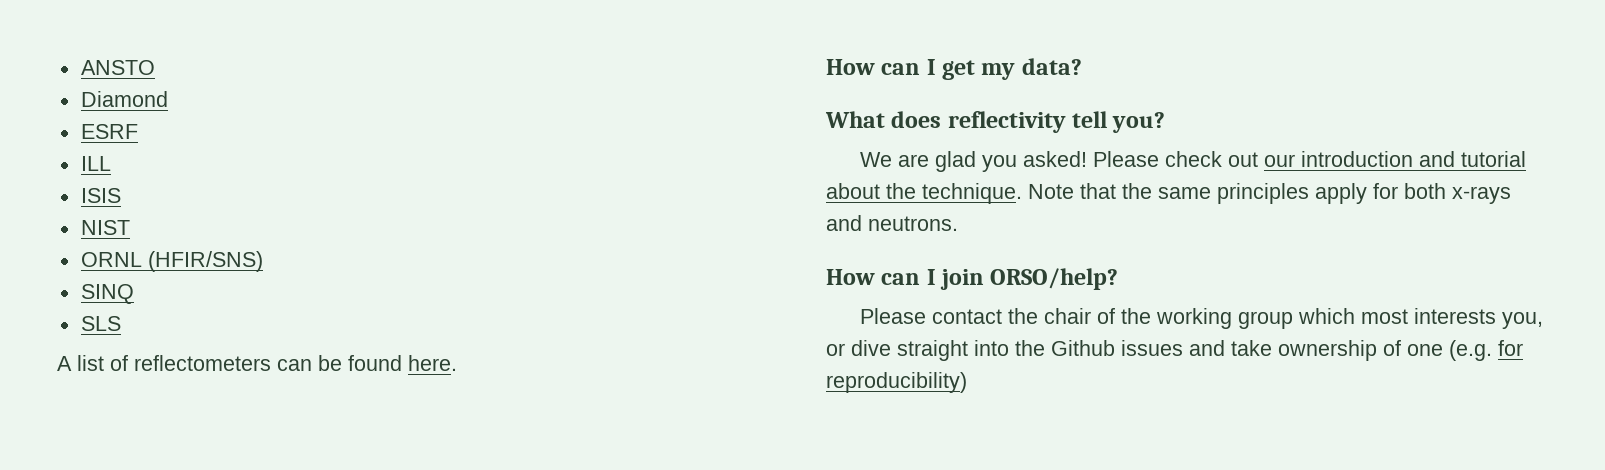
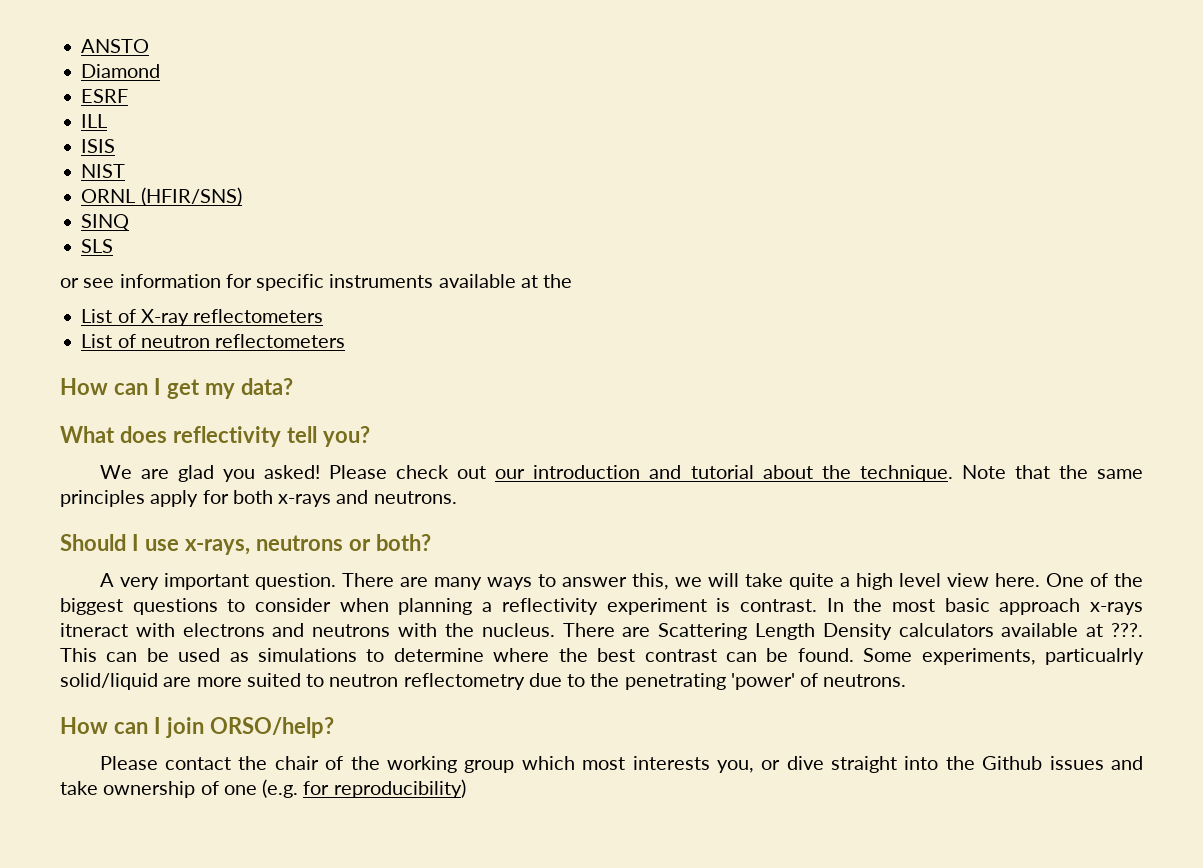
[57,355,457,371] A list of reflectometers can be found here. -> [60,274,573,291] [81,309,324,326] [81,334,346,348] or see information for specific instruments available at the // List of X-ray reflectometers // List of neutron reflectometers
(958, 223) none -> [60,534,431,555] [99,573,1144,590] [60,598,1143,615] [60,623,1143,640] [60,648,1144,665] [60,673,907,690] // Should I use x-rays, neutrons or both? // A very important question. There are many ways to answer this, we will take quite a high level view here. One of the biggest questions to consider when planning a reflectivity experiment is contrast. In the most basic approach x-rays itneract with electrons and neutrons with the nucleus. There are Scattering Length Density calculators available at ???. This can be used as simulations to determine where the best contrast can be found. Some experiments, particualrly solid/liquid are more suited to neutron reflectometry due to the penetrating 'power' of neutrons.

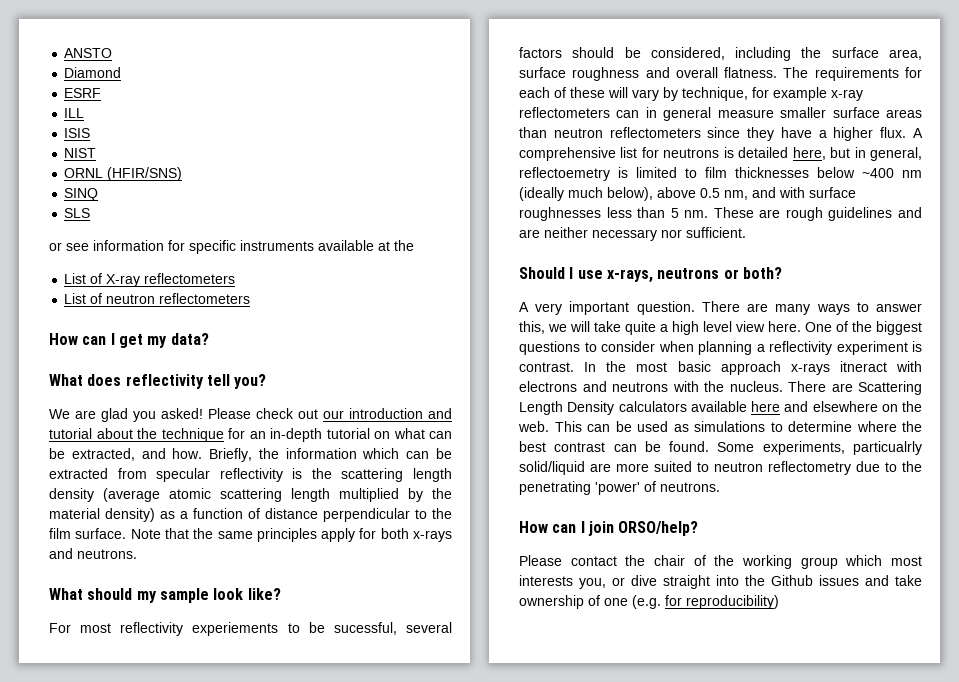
[859,465,953,482] technique. -> [161,428,452,442] [49,448,452,462] [49,468,452,482] [49,488,452,502] [49,508,452,522] [49,528,127,539] technique for an in-depth tutorial on what can be extracted, and how. Briefly, the information which can be extracted from specular reflectivity is the scattering length density (average atomic scattering length multiplied by the material density) as a function of distance perpendicular to the film surface.
(457, 497) none -> [49,588,281,603] [49,622,453,636] [519,47,922,61] [519,67,922,81] [519,87,863,101] [519,107,922,121] [519,127,923,141] [519,147,923,161] [519,167,922,181] [519,187,856,201] [519,207,922,221] [519,227,746,241] // What should my sample look like? // For most reflectivity experiements to be sucessful, several factors should be considered, including the surface area, surface roughness and overall flatness. The requirements for each of these will vary by technique, for example x-ray reflectometers can in general measure smaller surface areas than neutron reflectometers since they have a higher flux. A comprehensive list for neutrons is detailed here, but in general, reflectoemetry is limited to film thicknesses below ~400 nm (ideally much below), above 0.5 nm, and with surface roughnesses less than 5 nm. These are rough guidelines and are neither necessary nor sufficient.
[1086,623,1143,637] at ???. -> [751,401,922,412] [518,421,549,432] here and elsewhere on the web.

